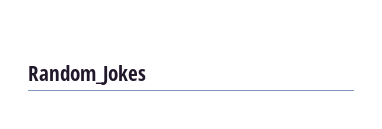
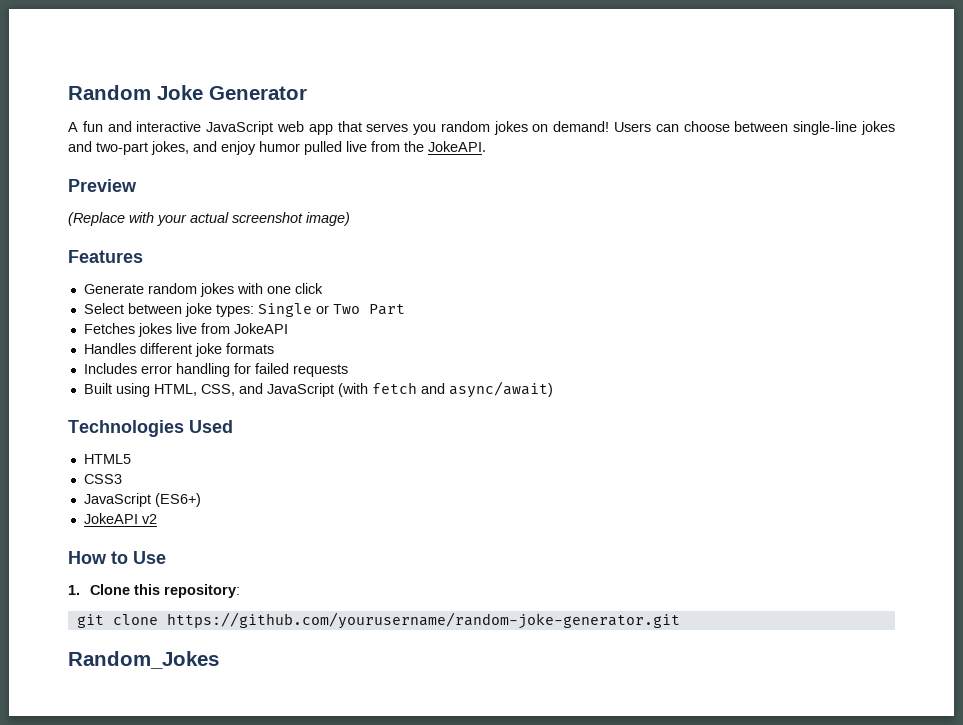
(28, 75) none -> [68,85,307,100] [68,121,895,135] [68,141,486,155] [68,179,137,192] [68,212,350,226] [68,250,143,263] [83,283,323,297] [83,303,405,317] [83,323,288,337] [83,343,274,357] [83,363,348,377] [83,381,553,398] [68,420,233,437] [83,454,131,464] [83,474,122,484] [83,493,201,507] [83,513,157,524] [68,551,166,564] [68,584,241,598] [76,612,680,629] Random Joke Generator // A fun and interactive JavaScript web app that serves you random jokes on demand! Users can choose between single-line jokes and two-part jokes, and enjoy humor pulled live from the JokeAPI. // Preview // (Replace with your actual screenshot image) // Features // Generate random jokes with one click // Select between joke types: Single or Two Part // Fetches jokes live from JokeAPI // Handles different joke formats // Includes error handling for failed requests // Built using HTML, CSS, and JavaScript (with fetch and async/await) // Technologies Used // HTML5 // CSS3 // JavaScript (ES6+) // JokeAPI v2 // How to Use // 1. Clone this repository: // git clone https://github.com/yourusername/random-joke-generator.git //

